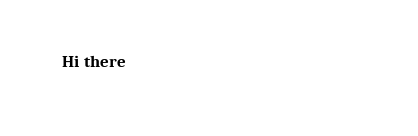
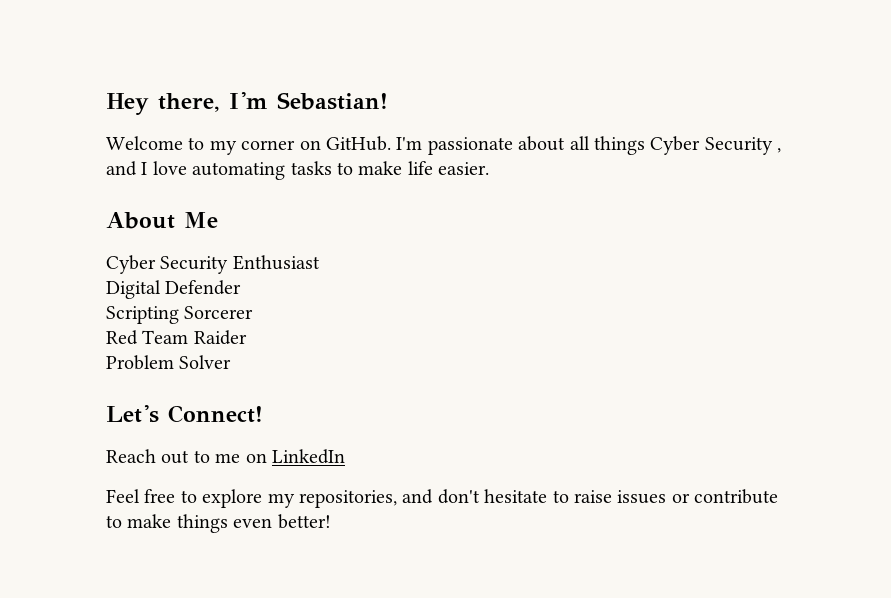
[62,55,126,67] Hi there -> [106,92,388,115] [106,136,782,155] [106,161,490,180] [106,212,218,229] [106,255,320,274] [106,280,242,299] [106,306,254,324] [106,330,247,345] [106,355,232,370] [106,405,263,423] [106,449,345,464] [106,489,779,508] [106,514,331,533] Hey there, I'm Sebastian! // Welcome to my corner on GitHub. I'm passionate about all things Cyber Security , and I love automating tasks to make life easier. // About Me // Cyber Security Enthusiast // Digital Defender // Scripting Sorcerer // Red Team Raider // Problem Solver // Let's Connect! // Reach out to me on LinkedIn // Feel free to explore my repositories, and don't hesitate to raise issues or contribute to make things even better!

